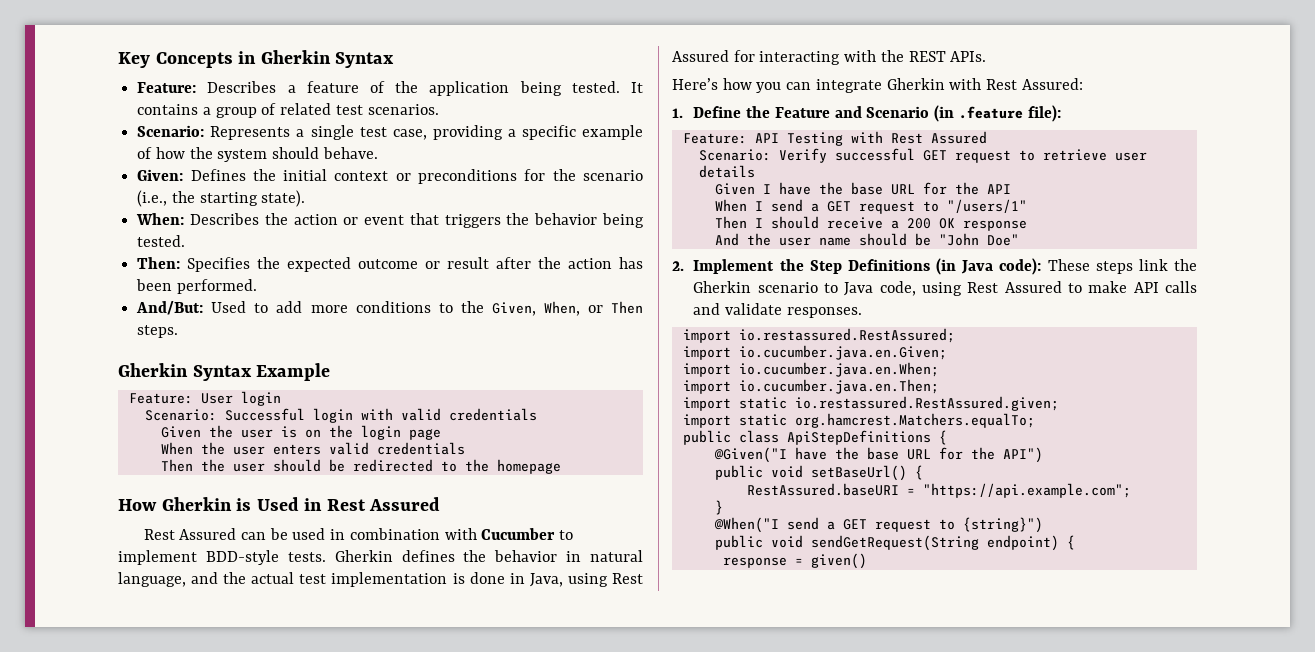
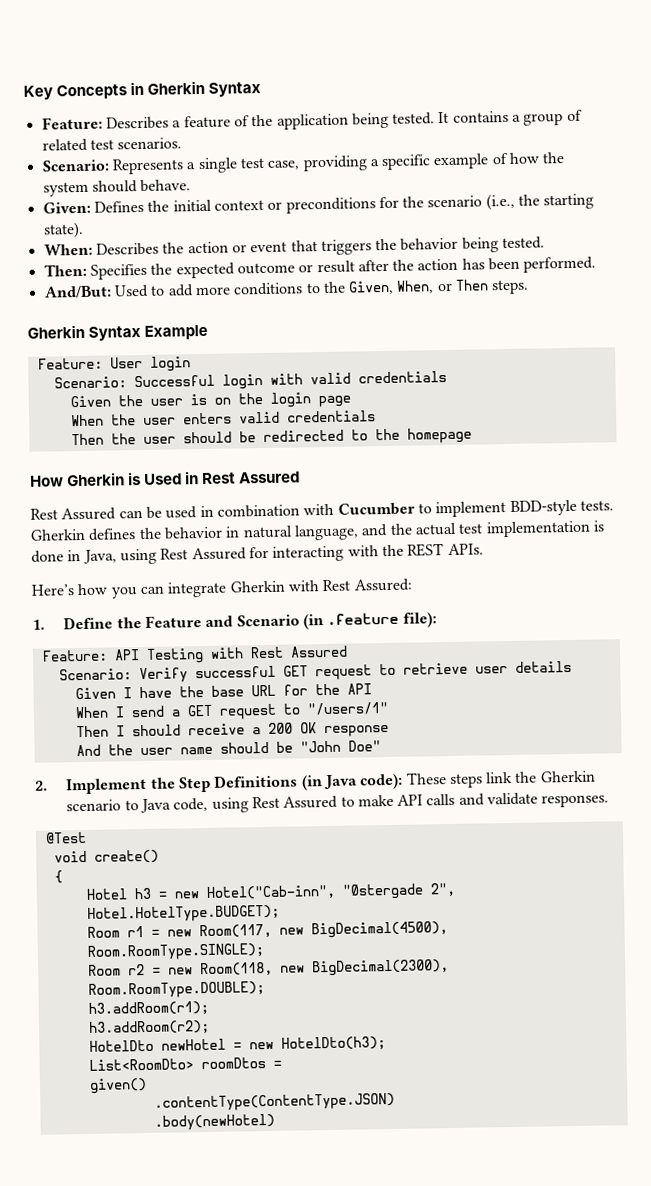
[682,328,955,343] [682,345,947,360] [682,362,939,377] [682,379,939,394] [682,396,1059,411] [682,413,1035,428] [682,430,947,445] [713,447,1043,463] [714,465,923,481] [746,483,1131,498] [714,500,723,515] [713,517,1043,533] [714,535,1075,551] [722,557,803,568] import io.restassured.RestAssured; // import io.cucumber.java.en.Given; // import io.cucumber.java.en.When; // import io.cucumber.java.en.Then; // import static io.restassured.RestAssured.given; // import static org.hamcrest.Matchers.equalTo; // public class ApiStepDefinitions { // @Given("I have the base URL for the API") // public void setBaseUrl() { // RestAssured.baseURI = "https://api.example.com"; // } // @When("I send a GET request to {string}") // public void sendGetRequest(String endpoint) { // response = -> [44,831,87,844] [53,849,159,864] [53,870,63,884] [85,882,455,901] [86,904,280,923] [86,921,448,939] [86,943,264,961] [87,959,449,977] [87,981,265,999] [87,1000,209,1016] [88,1019,210,1035] [88,1036,386,1052] [88,1057,282,1071] @Test // void create() // { // Hotel h3 = new Hotel("Cab-inn", "Østergade 2", Hotel.HotelType.BUDGET); // Room r1 = new Room(117, new BigDecimal(4500), Room.RoomType.SINGLE); // Room r2 = new Room(118, new BigDecimal(2300), Room.RoomType.DOUBLE); // h3.addRoom(r1); // h3.addRoom(r2); // HotelDto newHotel = new HotelDto(h3); // List<RoomDto> roomDtos = //
(867, 561) none -> [153,1092,395,1112] [153,1113,275,1131] // .contentType(ContentType.JSON) // .body(newHotel)

